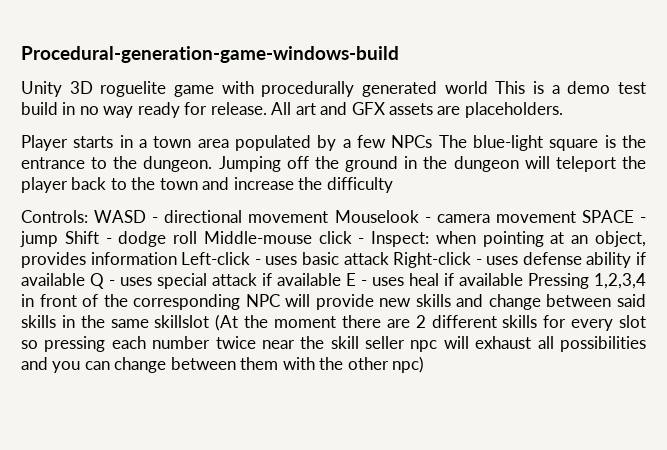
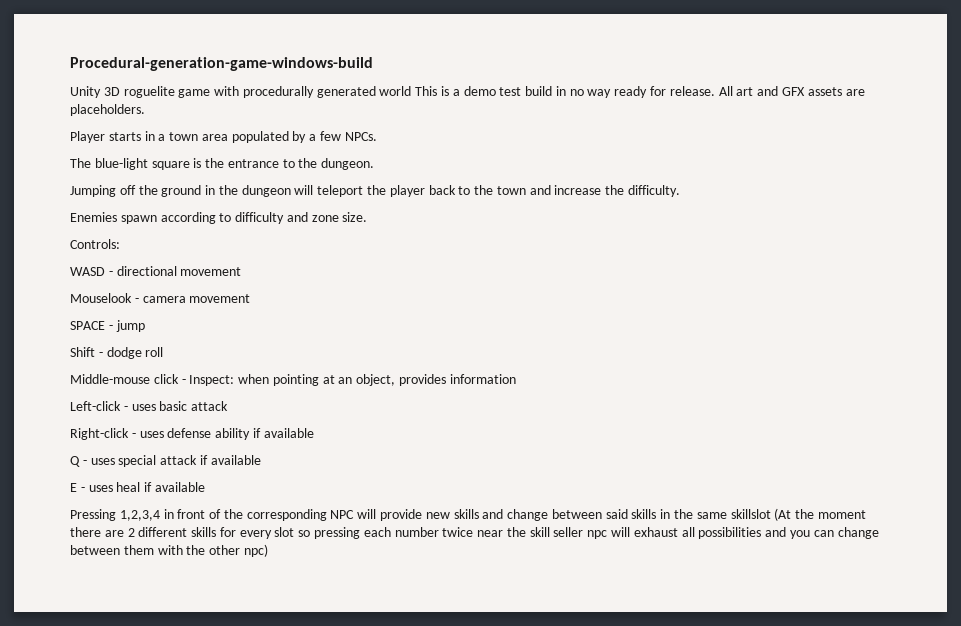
[391,135,433,148] NPCs -> [344,132,377,141] NPCs. //
(213, 164) none -> (375, 164) //
[326,177,393,193] difficulty -> [628,185,681,197] [70,212,368,224] difficulty. // Enemies spawn according to difficulty and zone size.
(88, 216) none -> (120, 244) //
(329, 217) none -> (242, 271) //
(576, 217) none -> (251, 298) //
(58, 239) none -> (145, 326) //
(198, 237) none -> (164, 352) //
(177, 258) none -> (516, 379) //
(389, 258) none -> (229, 406) //
(85, 279) none -> (314, 433) //
(341, 279) none -> (261, 460) //
(523, 279) none -> (205, 487) //

